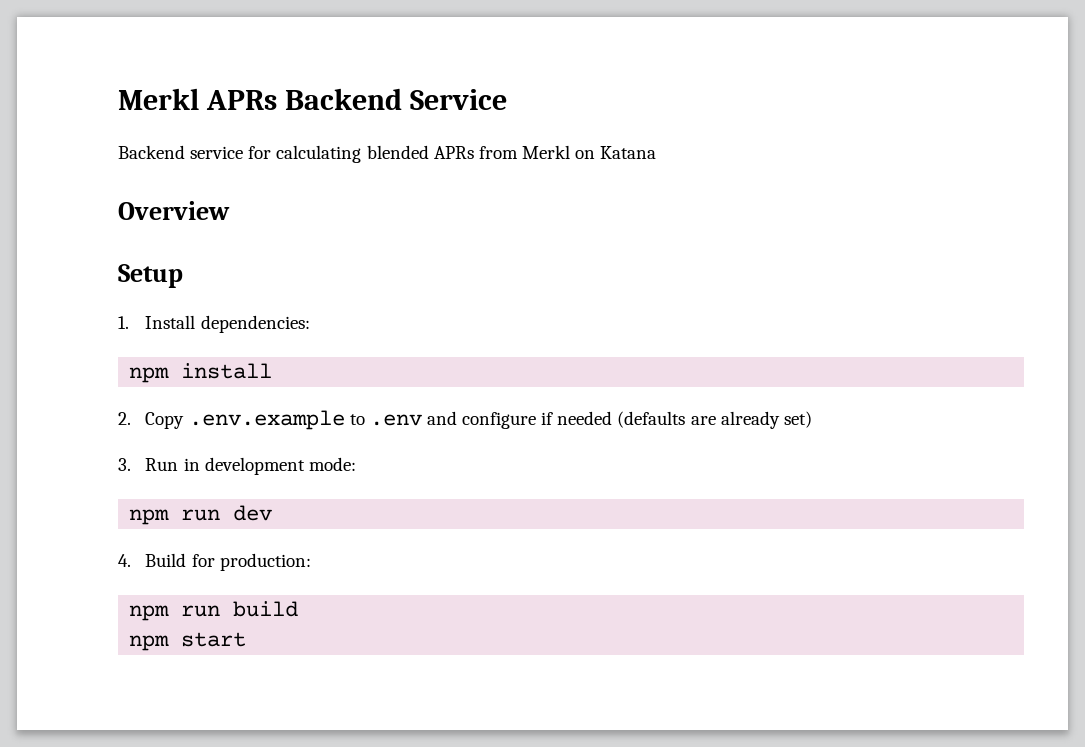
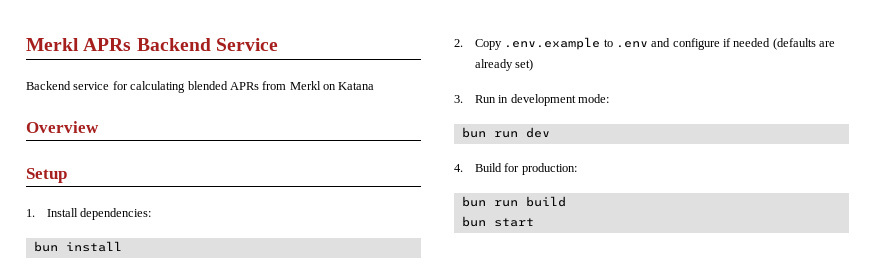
[129,367,170,383] npm -> [33,241,58,252] bun
[129,509,170,525] npm -> [461,127,486,138] bun
[129,605,170,621] npm -> [461,196,486,207] bun
[129,635,170,651] npm -> [461,216,486,227] bun

